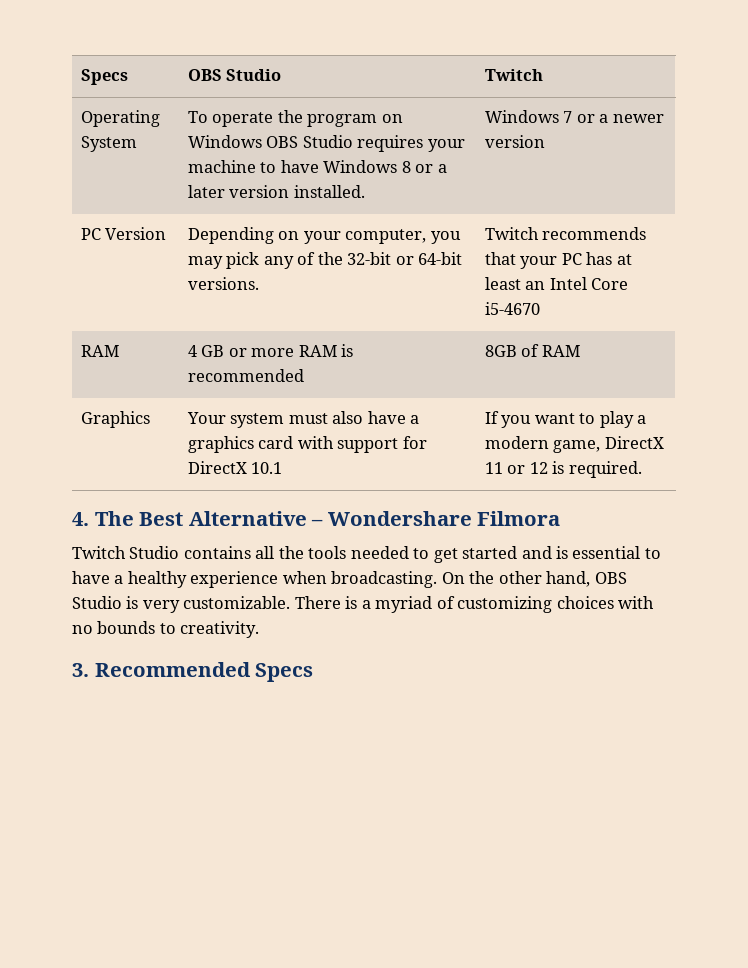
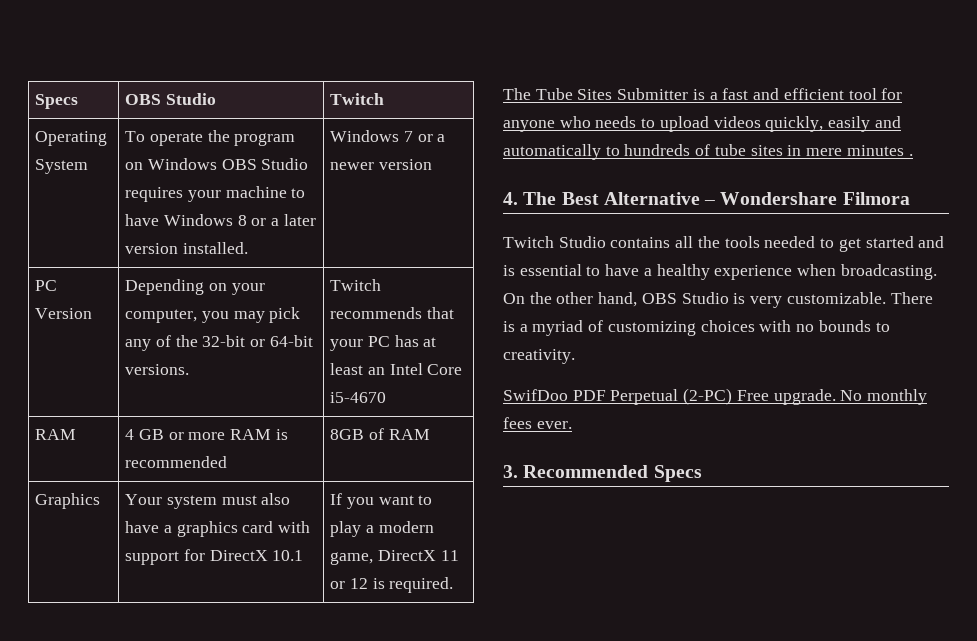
(642, 469) none -> [503,88,903,100] [503,116,901,132] [503,144,913,160] // The Tube Sites Submitter is a fast and efficient tool for anyone who needs to upload videos quickly, easily and automatically to hundreds of tube sites in mere minutes .
(260, 629) none -> [503,388,928,405] [503,417,572,429] // SwifDoo PDF Perpetual (2-PC) Free upgrade. No monthly fees ever.

